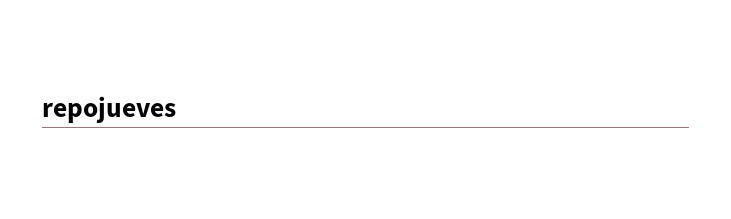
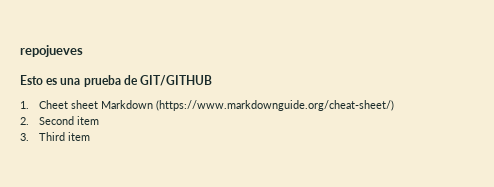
(176, 109) none -> [20,75,213,87] [20,100,394,111] [20,116,99,125] [20,132,90,141] // Esto es una prueba de GIT/GITHUB // 1. Cheet sheet Markdown (https://www.markdownguide.org/cheat-sheet/) // 2. Second item // 3. Third item

